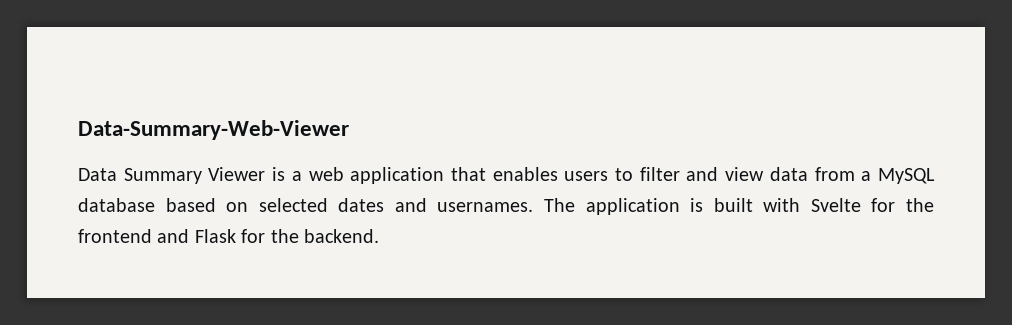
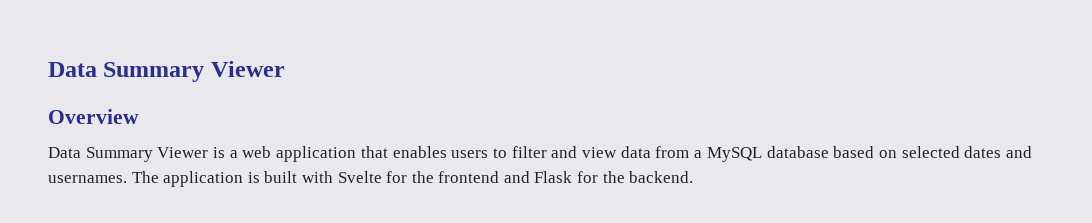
[78,120,349,140] Data-Summary-Web-Viewer -> [48,61,285,82] [48,109,139,124] Data Summary Viewer // Overview

